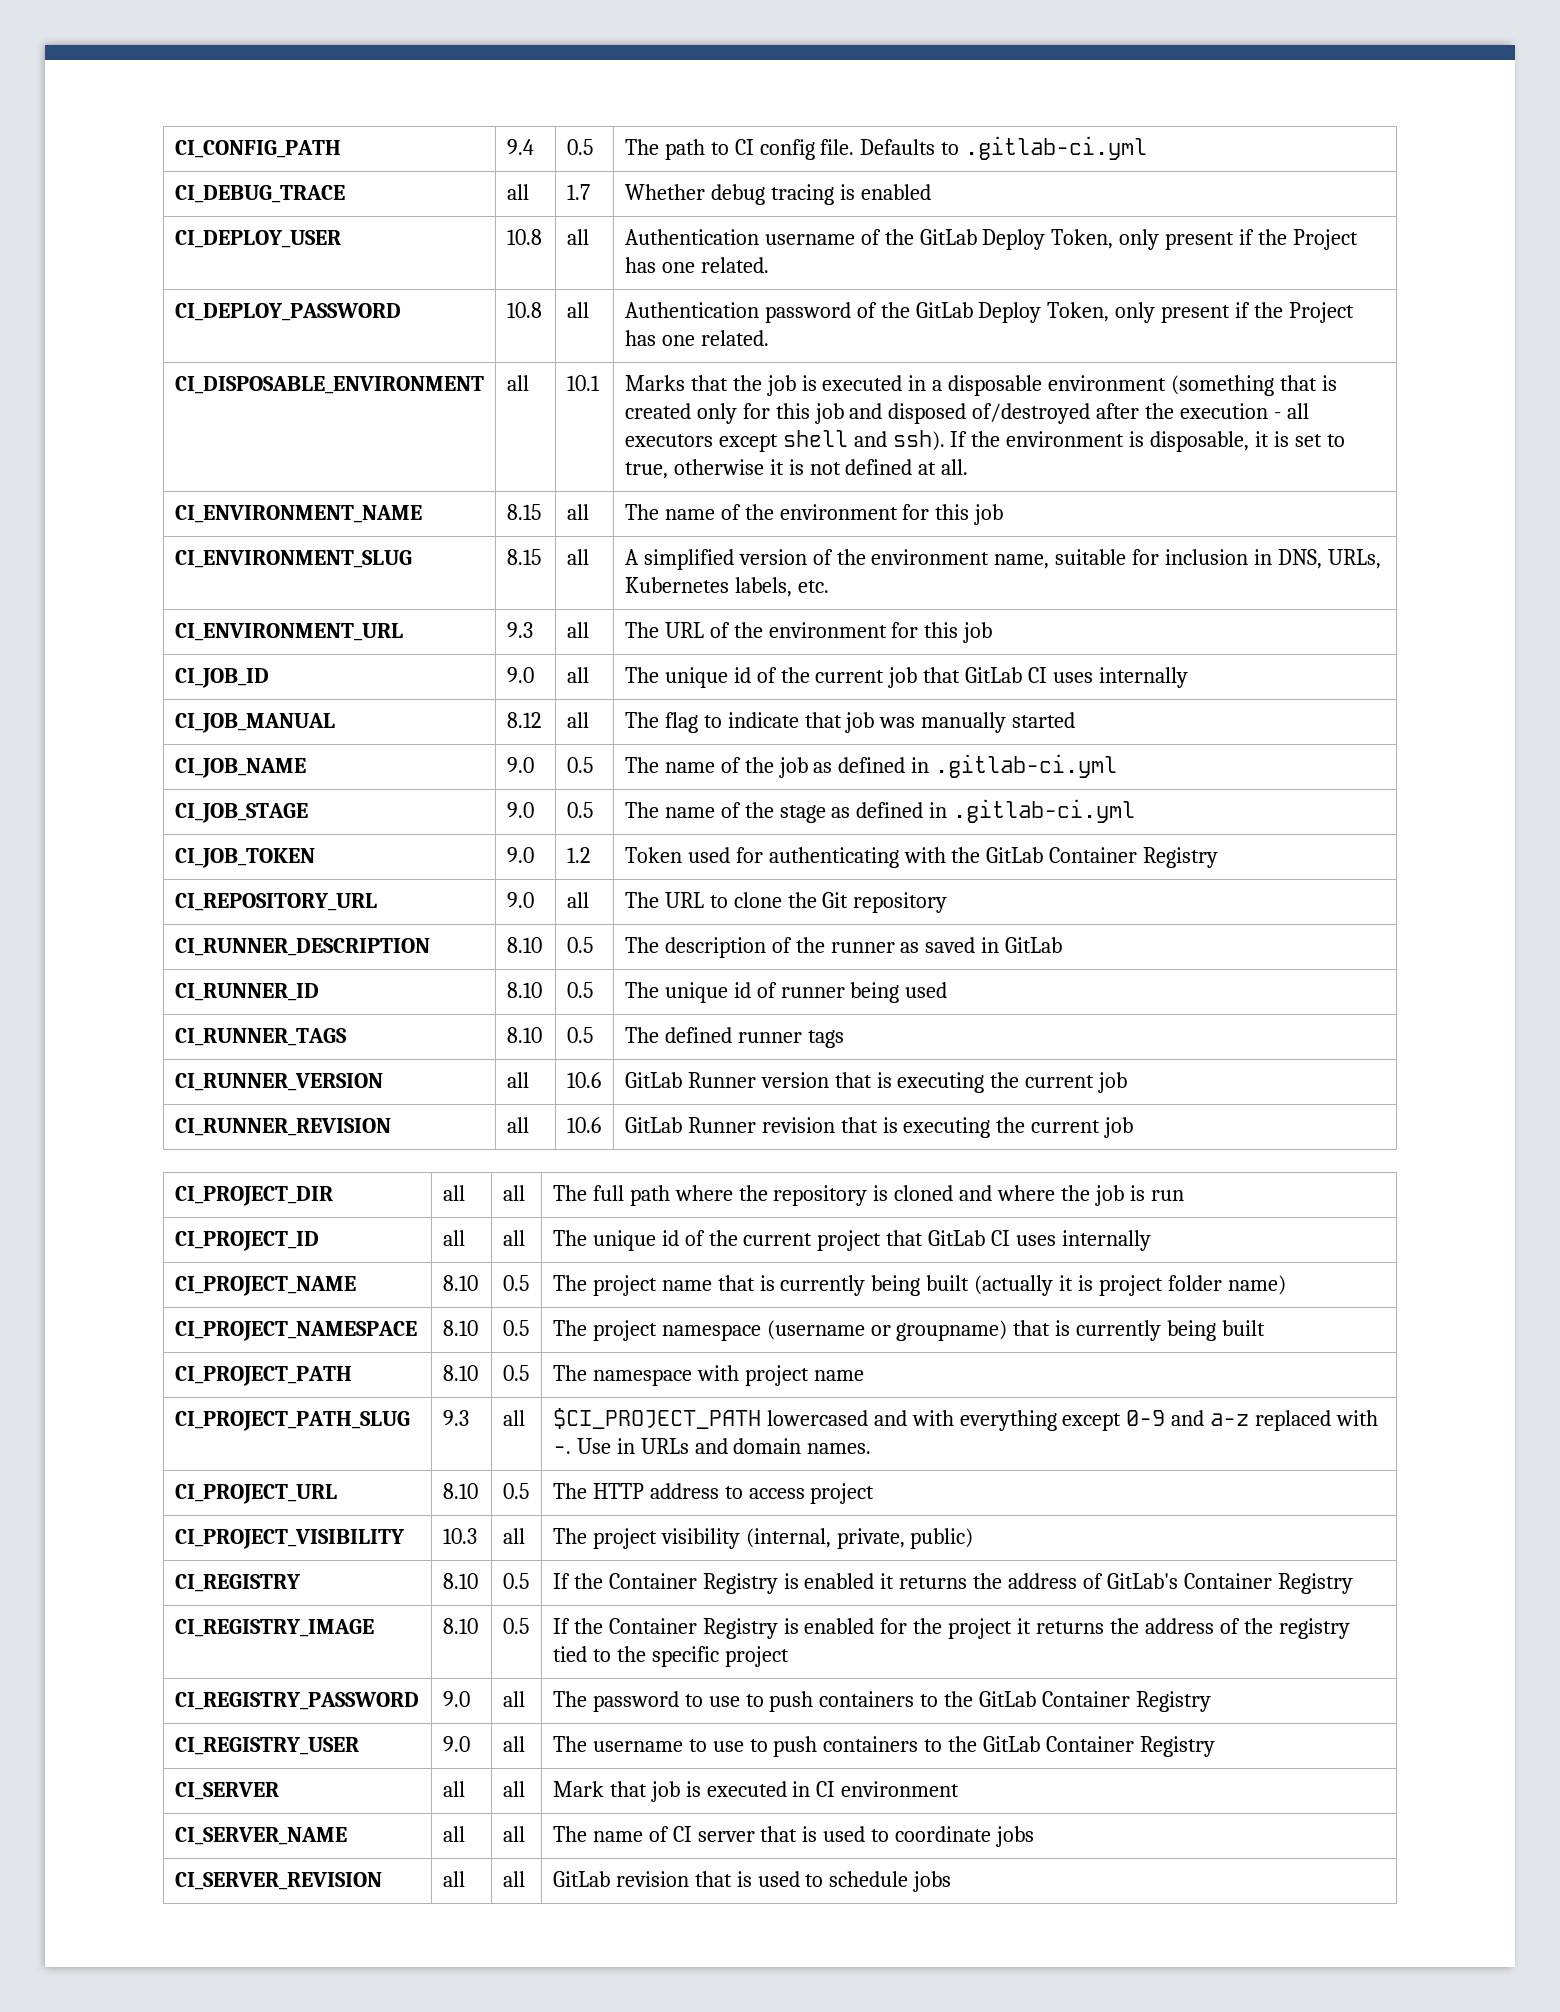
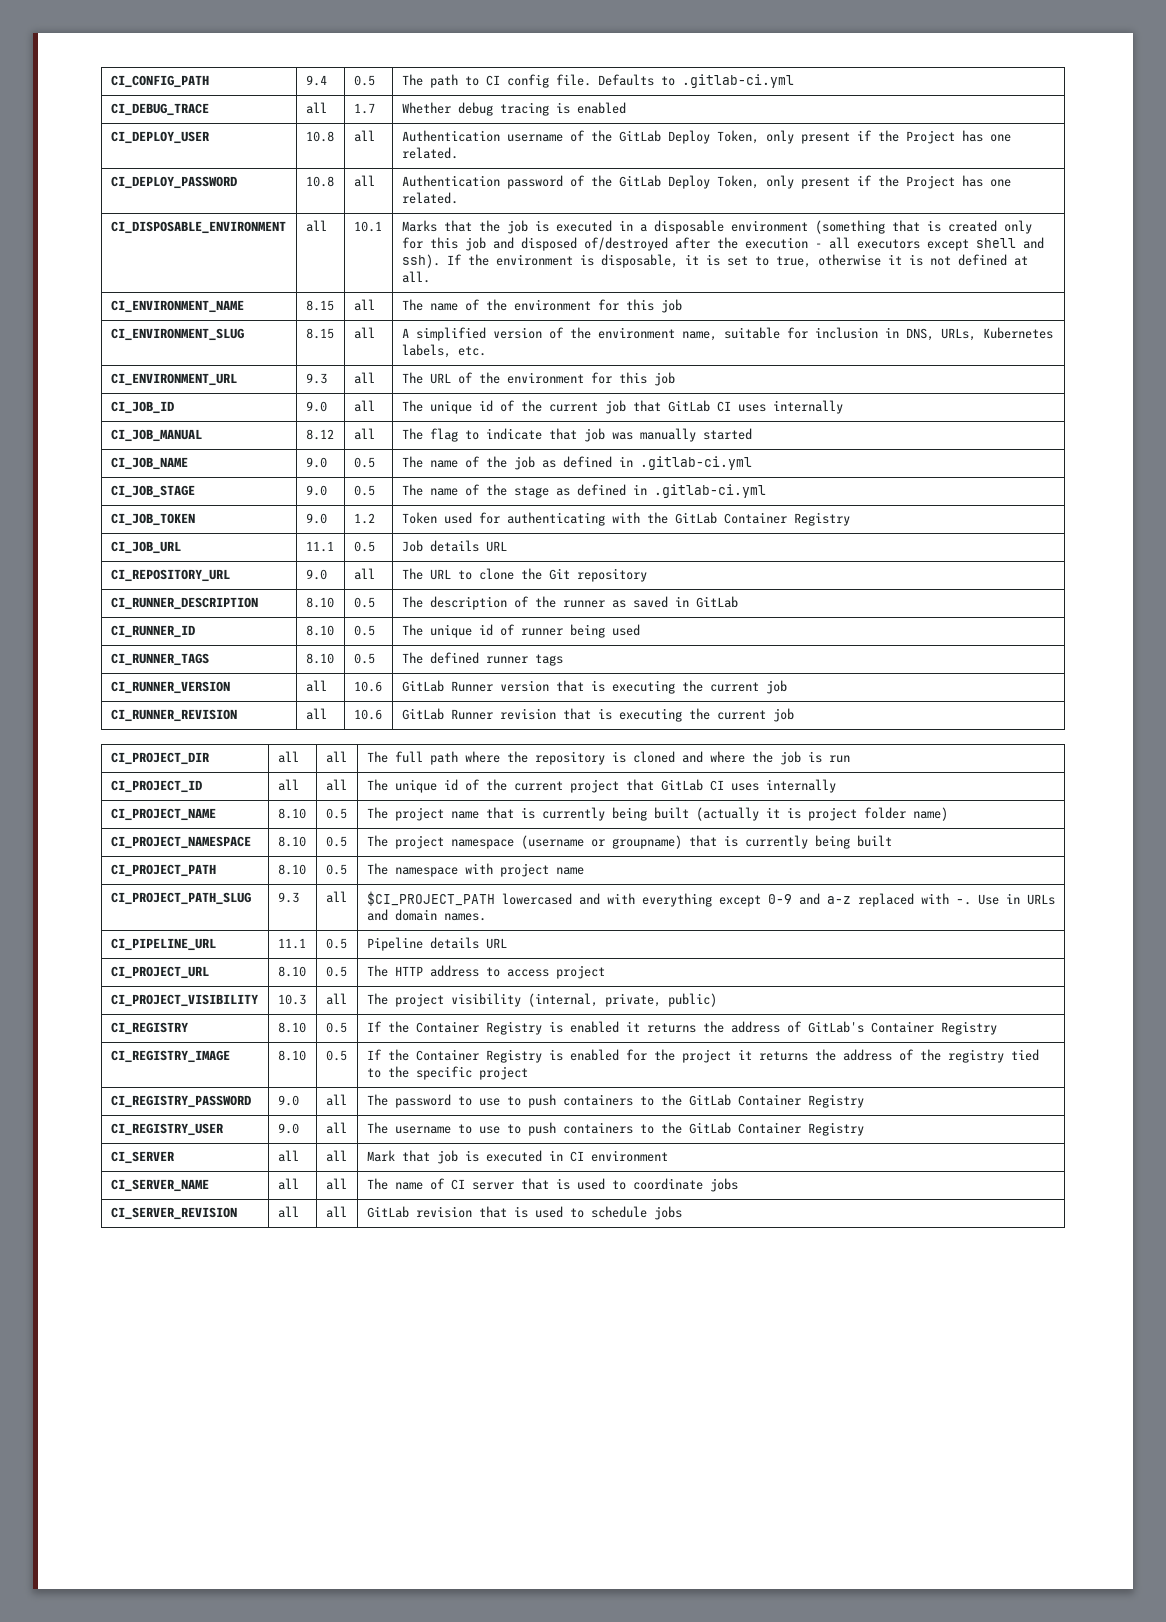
(1219, 857) none -> [110,541,181,554] [305,541,334,552] [353,541,375,552] [401,540,507,552] // CI_JOB_URL | 11.1 | 0.5 | Job details URL
(872, 1448) none -> [110,938,216,951] [277,938,306,949] [325,938,347,949] [366,937,507,951] // CI_PIPELINE_URL | 11.1 | 0.5 | Pipeline details URL

